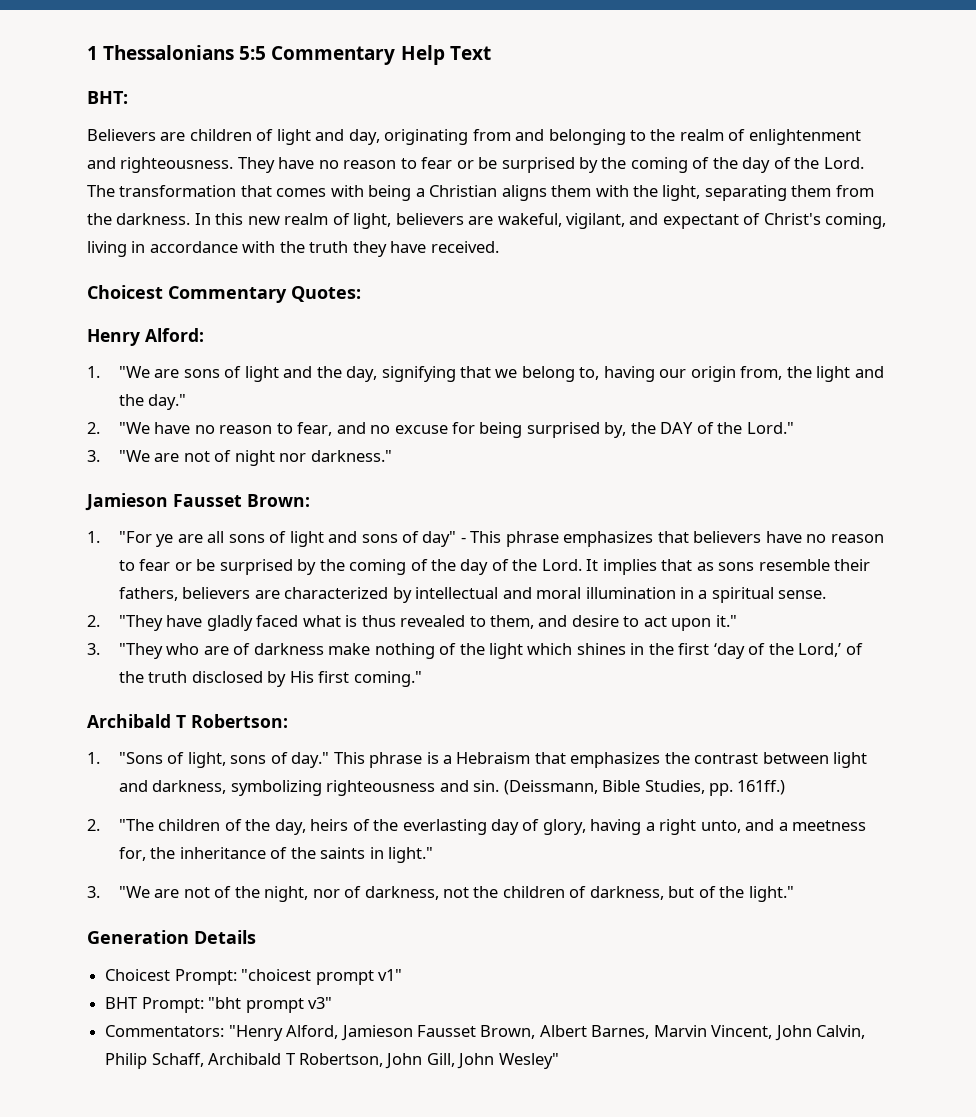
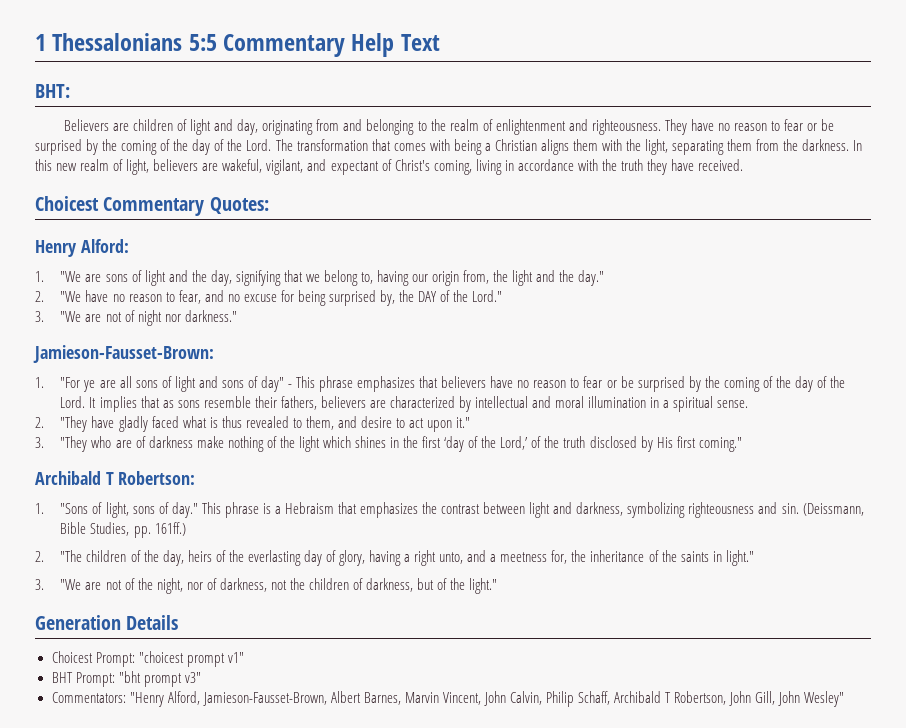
[85,493,310,511] Jamieson Fausset Brown: -> [33,345,214,363] Jamieson-Fausset-Brown:
[340,1025,536,1041] Jamieson Fausset Brown, -> [202,692,327,706] Jamieson-Fausset-Brown,

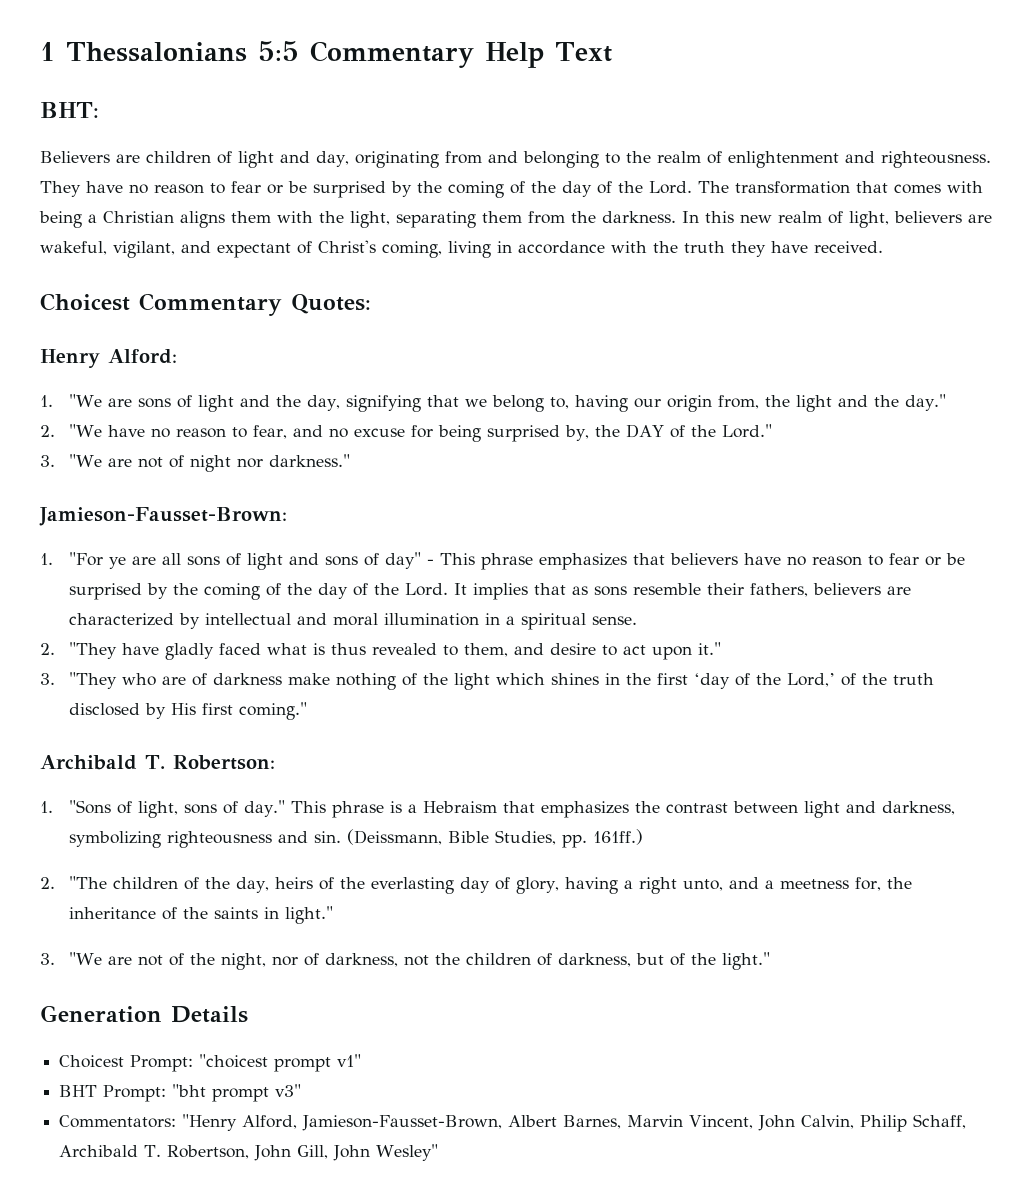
[105,472,114,485] T -> [145,755,165,769] T.
[665,692,672,703] T -> [144,1145,162,1157] T.

